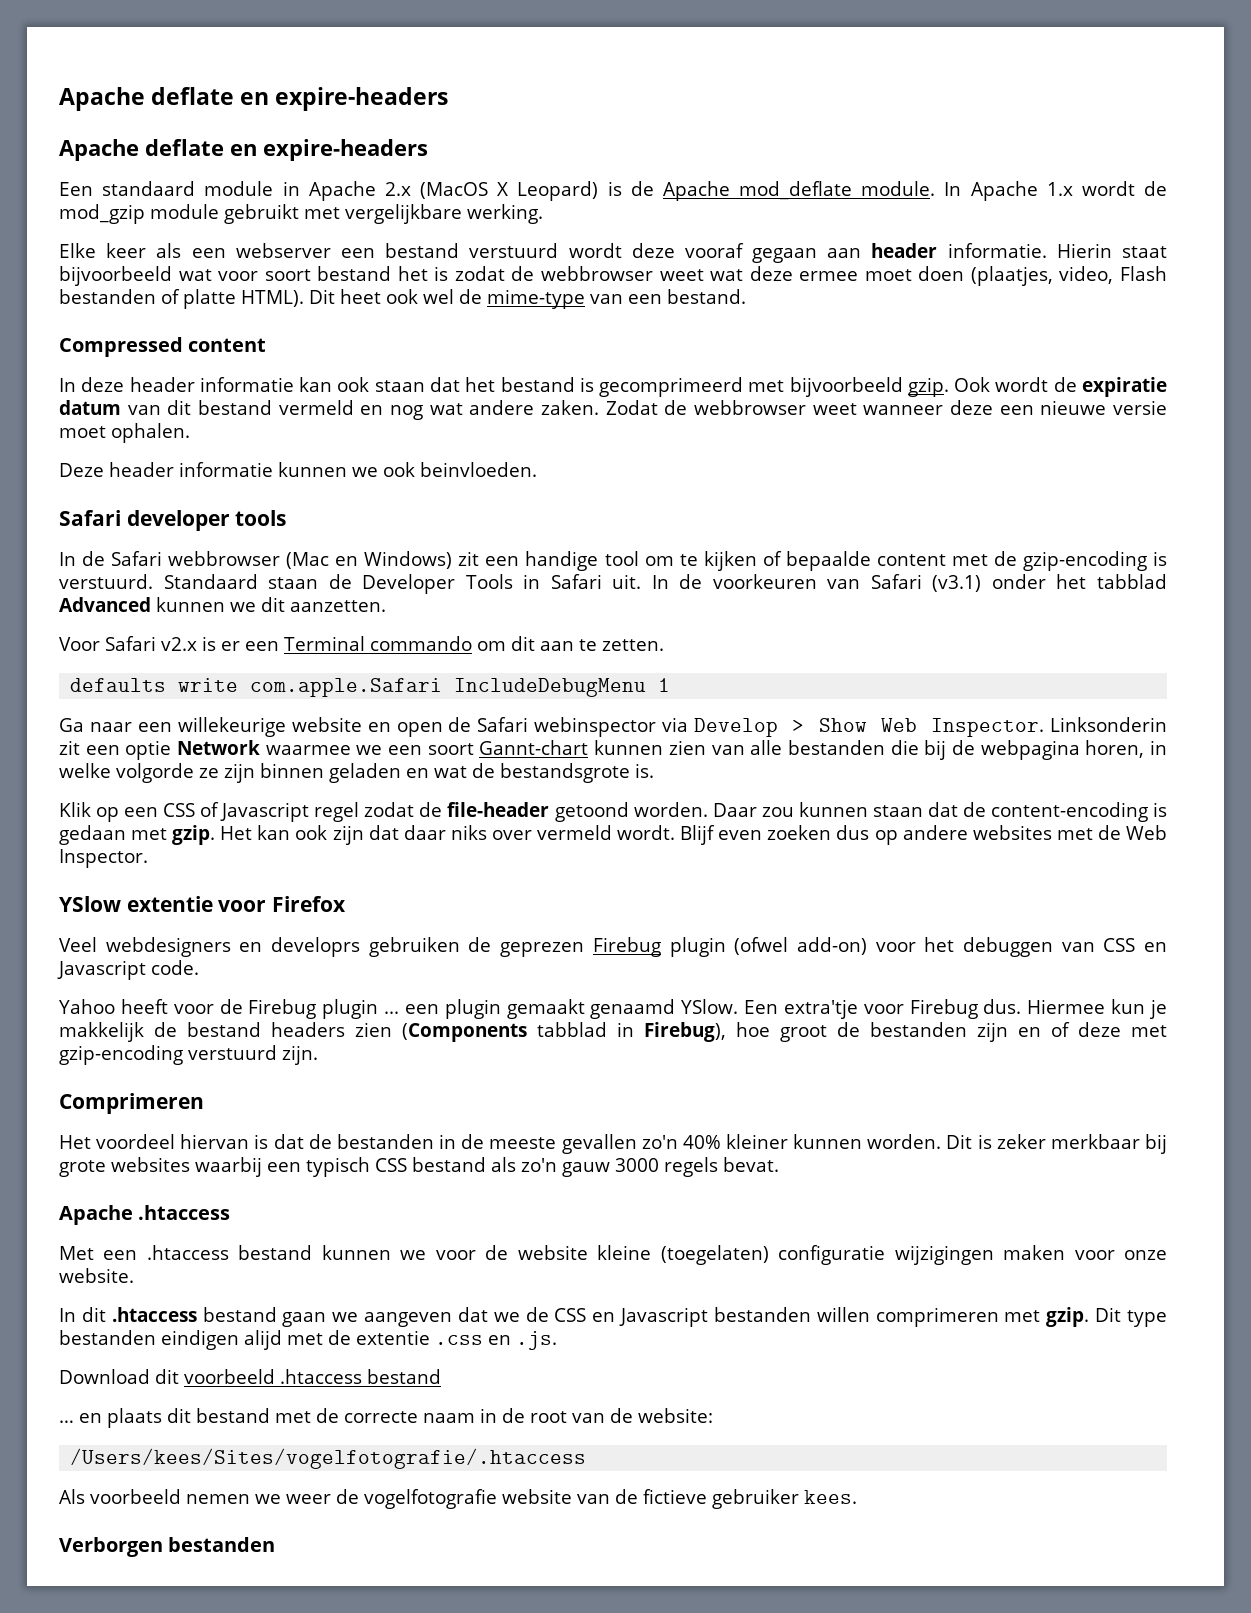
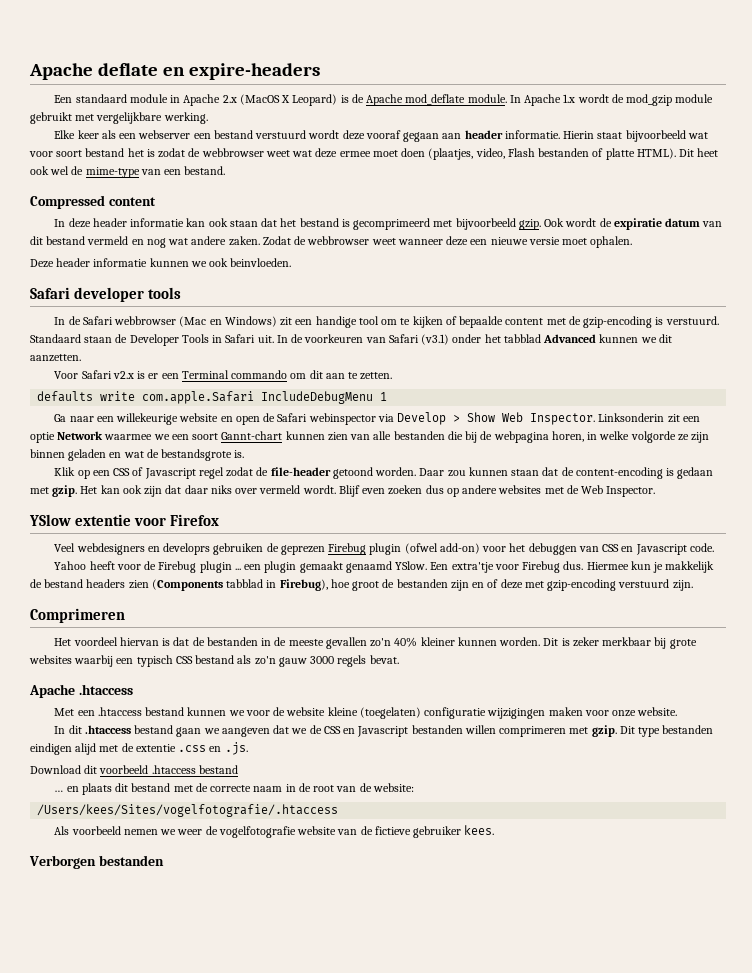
[59,87,449,111] [59,139,428,161] Apache deflate en expire-headers // Apache deflate en expire-headers -> [29,63,321,80] Apache deflate en expire-headers

